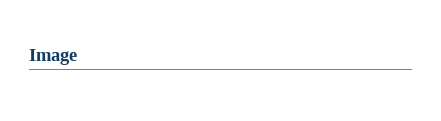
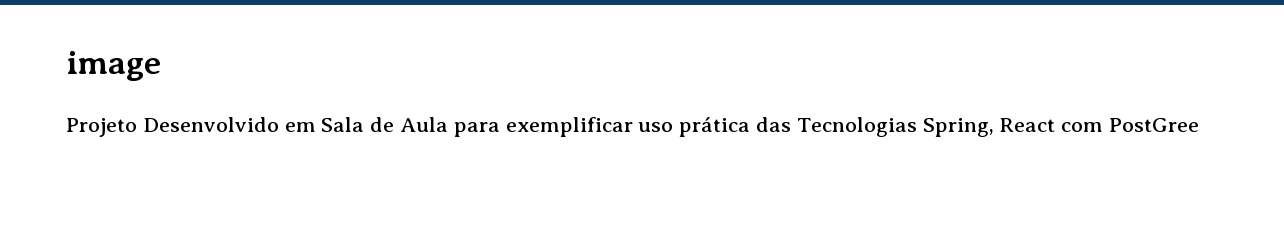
[29,49,77,65] Image -> [66,51,161,81] [66,117,1200,137] image // Projeto Desenvolvido em Sala de Aula para exemplificar uso prática das Tecnologias Spring, React com PostGree

